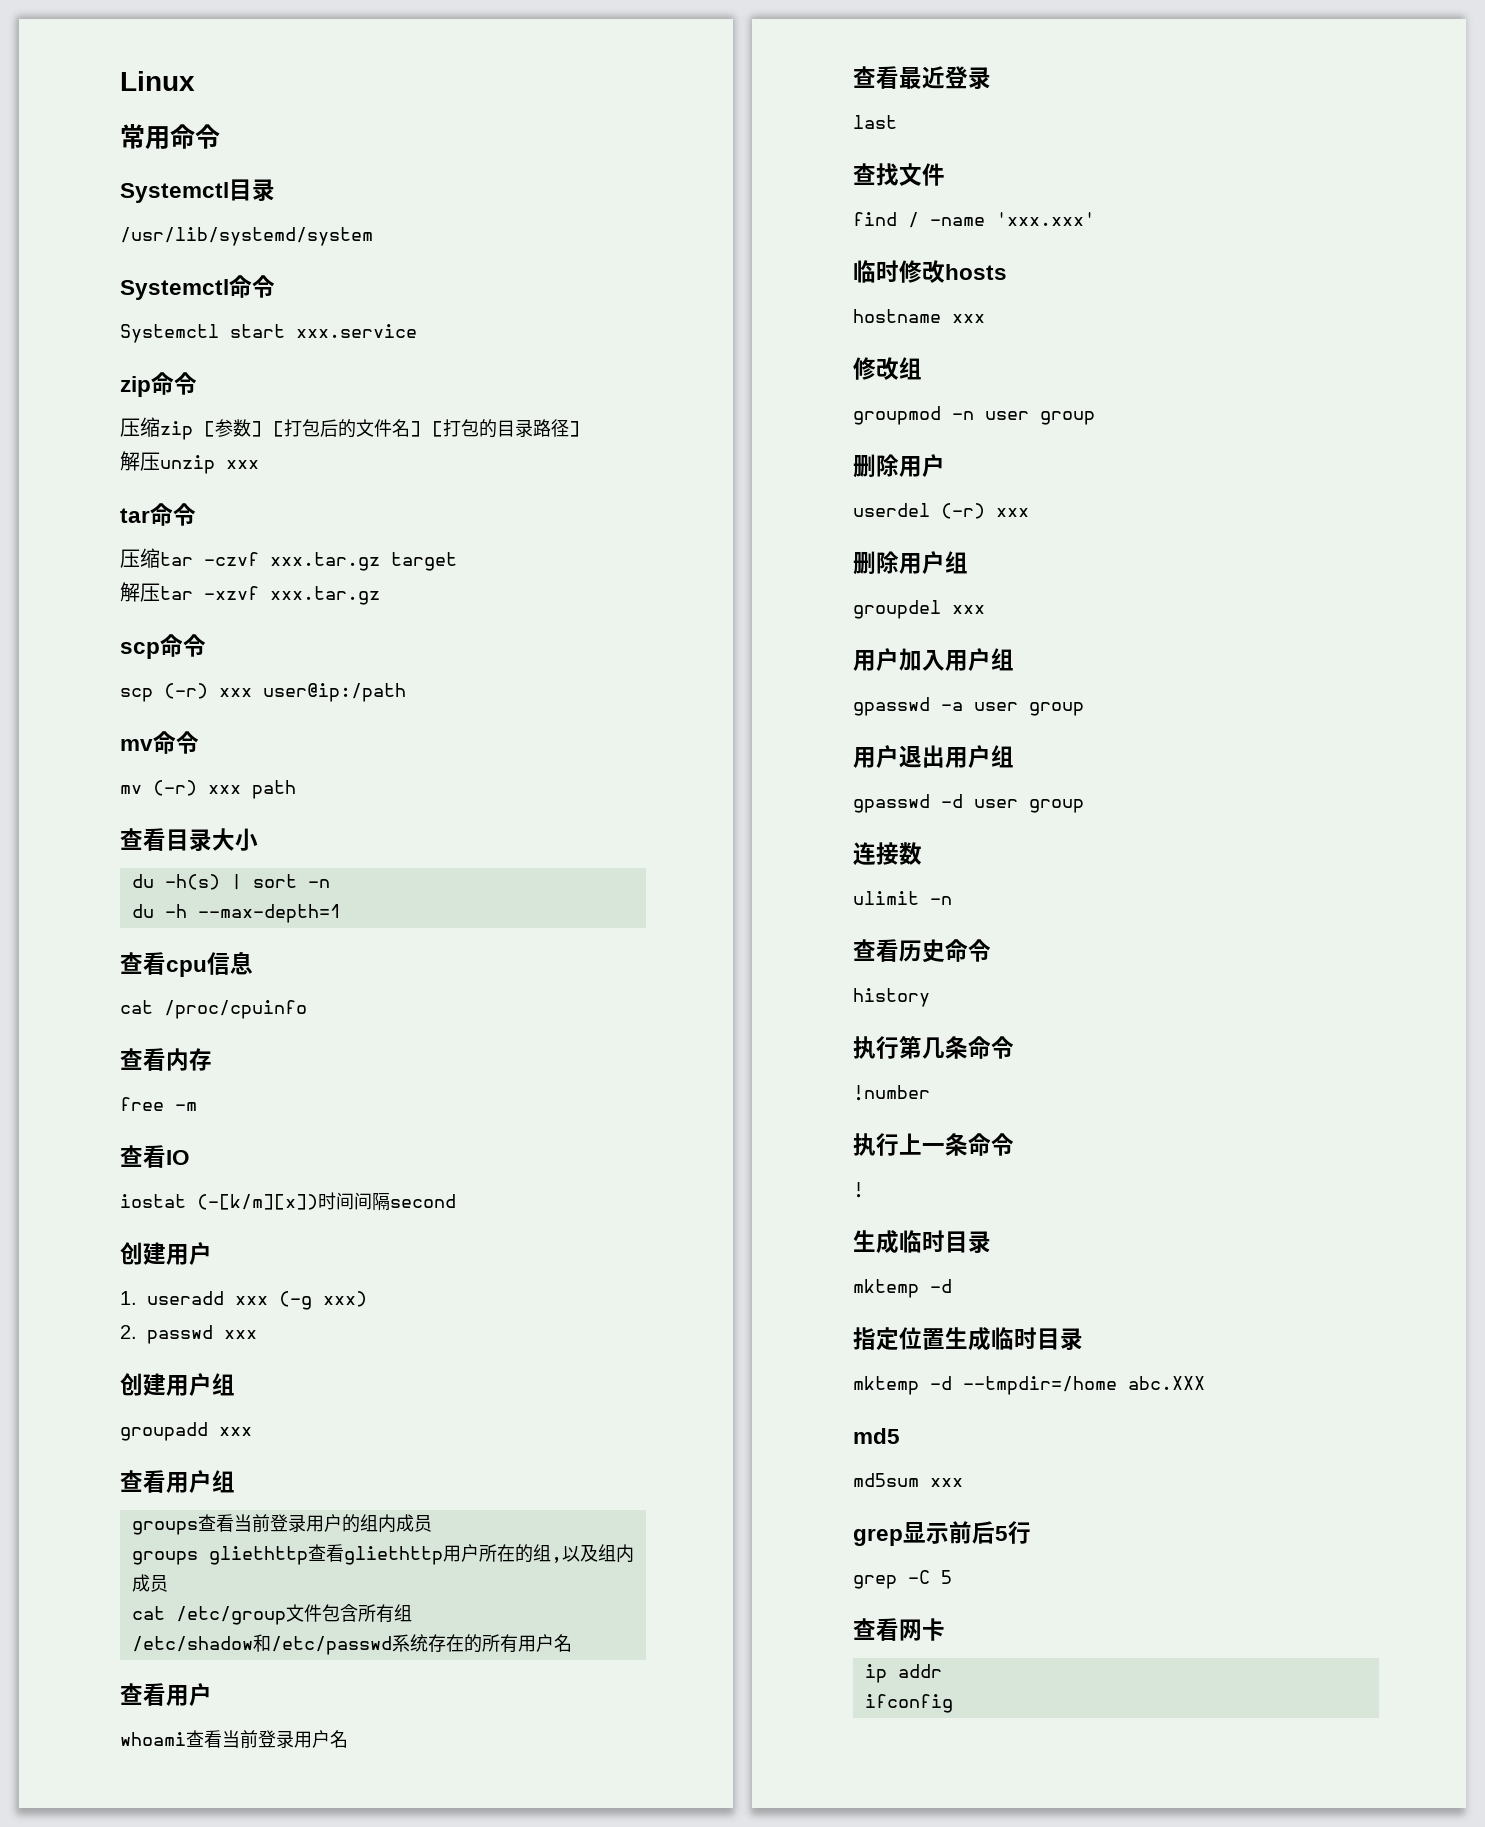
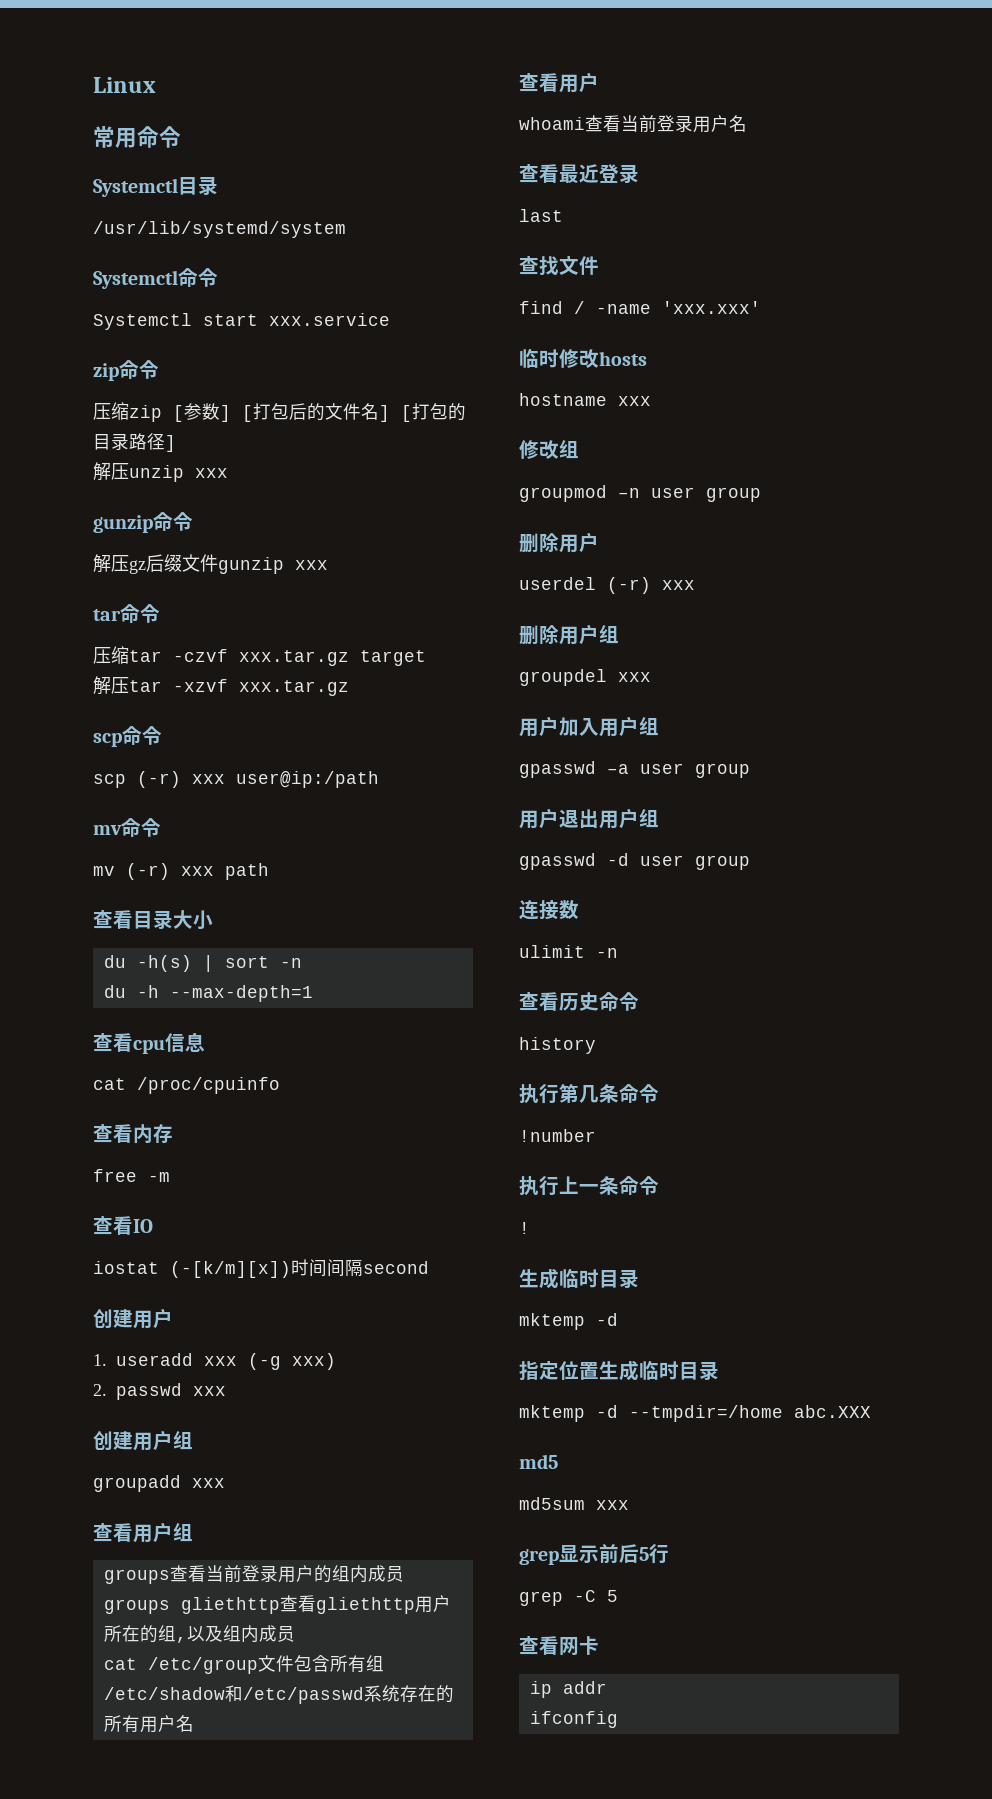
(259, 464) none -> [93,512,193,533] [93,554,328,574] // gunzip命令 // 解压gz后缀文件gunzip xxx

